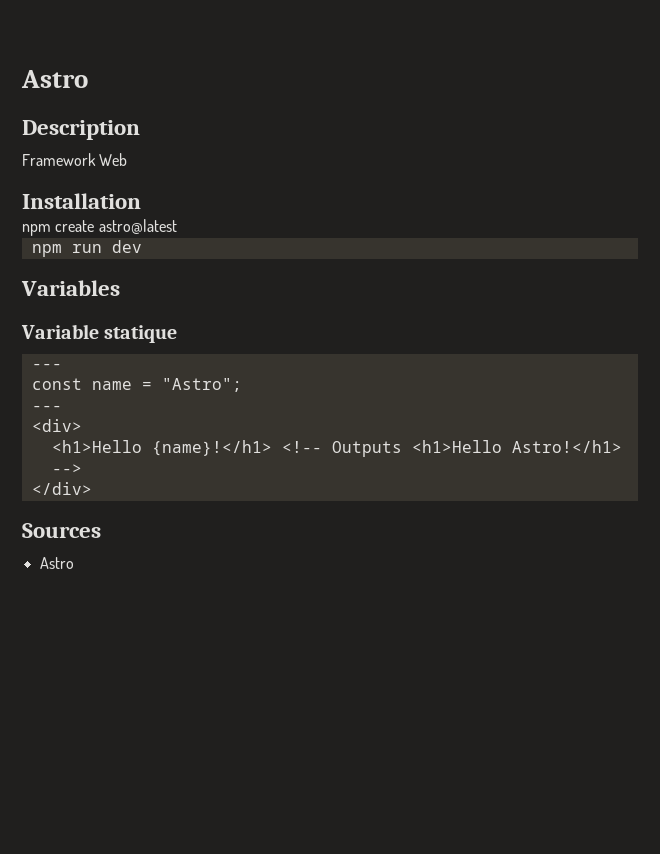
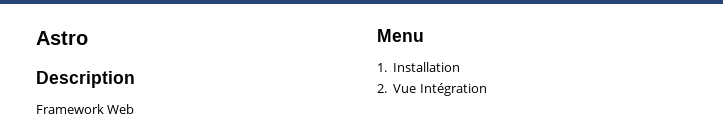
(128, 159) none -> [377,29,424,42] [377,63,387,72] Menu // 1.
[22,219,177,236] [31,240,142,257] [21,280,120,296] [21,324,178,343] [31,363,62,369] [31,378,242,392] [31,405,62,411] [31,419,82,432] [51,440,622,457] [51,464,82,474] [31,482,92,495] [22,523,101,538] [39,557,74,569] npm create astro@latest // npm run dev // Variables // Variable statique // --- // const name = "Astro"; // --- // <div> // <h1>Hello {name}!</h1> <!-- Outputs <h1>Hello Astro!</h1> --> // </div> // Sources // Astro -> [377,83,487,96] 2. Vue Intégration

